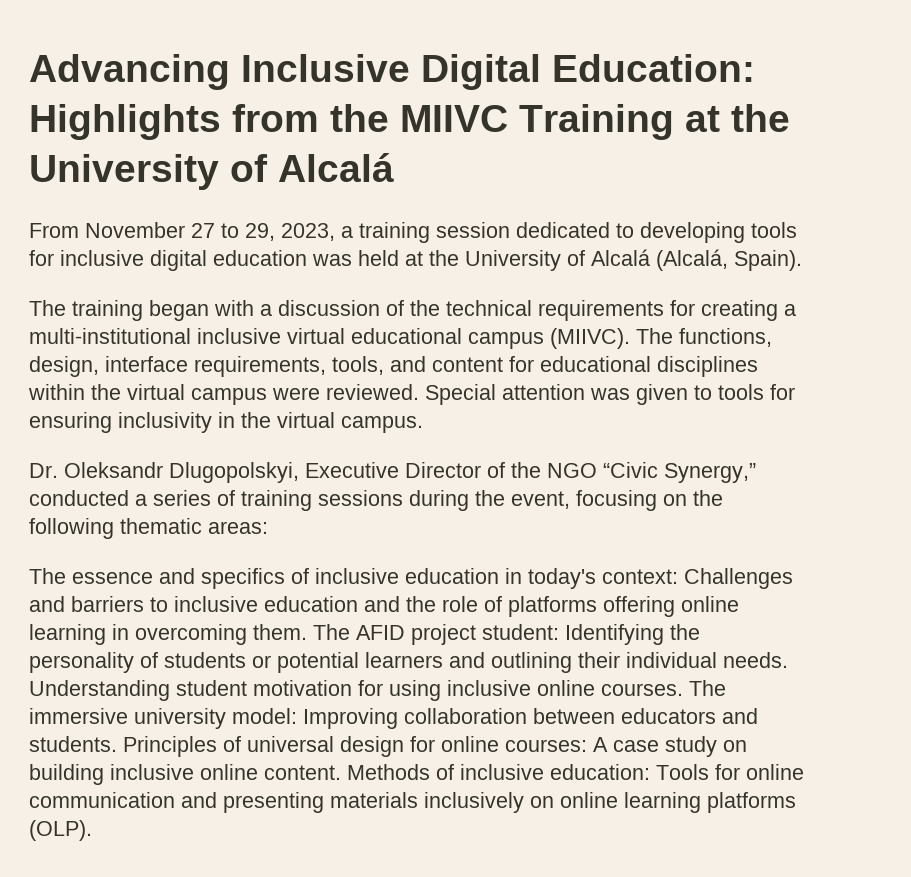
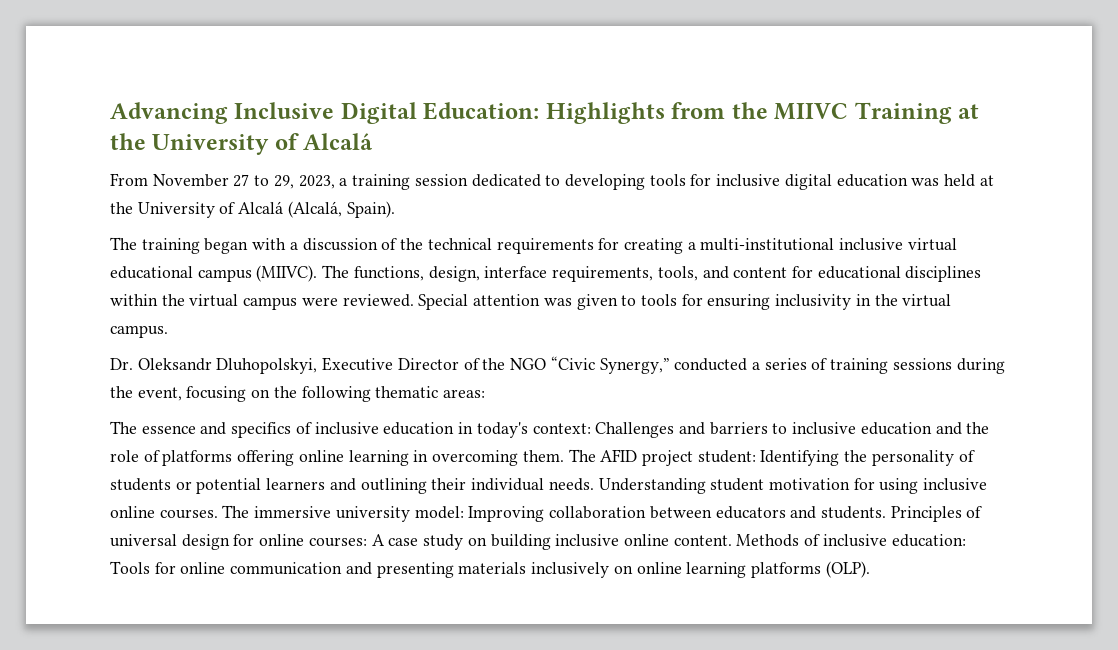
[169,462,299,483] Dlugopolskyi, -> [216,358,318,374] Dluhopolskyi,

